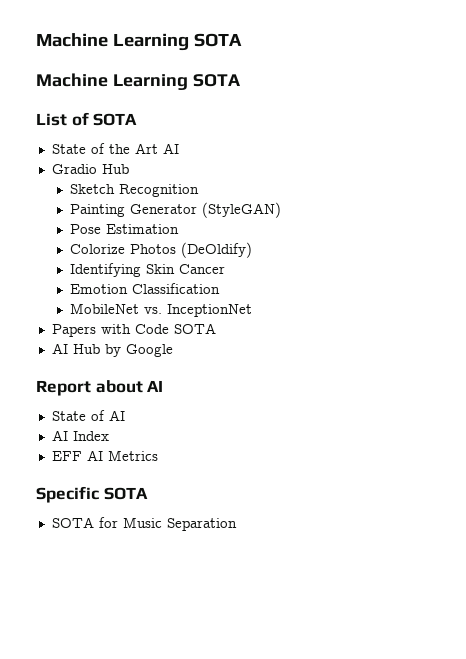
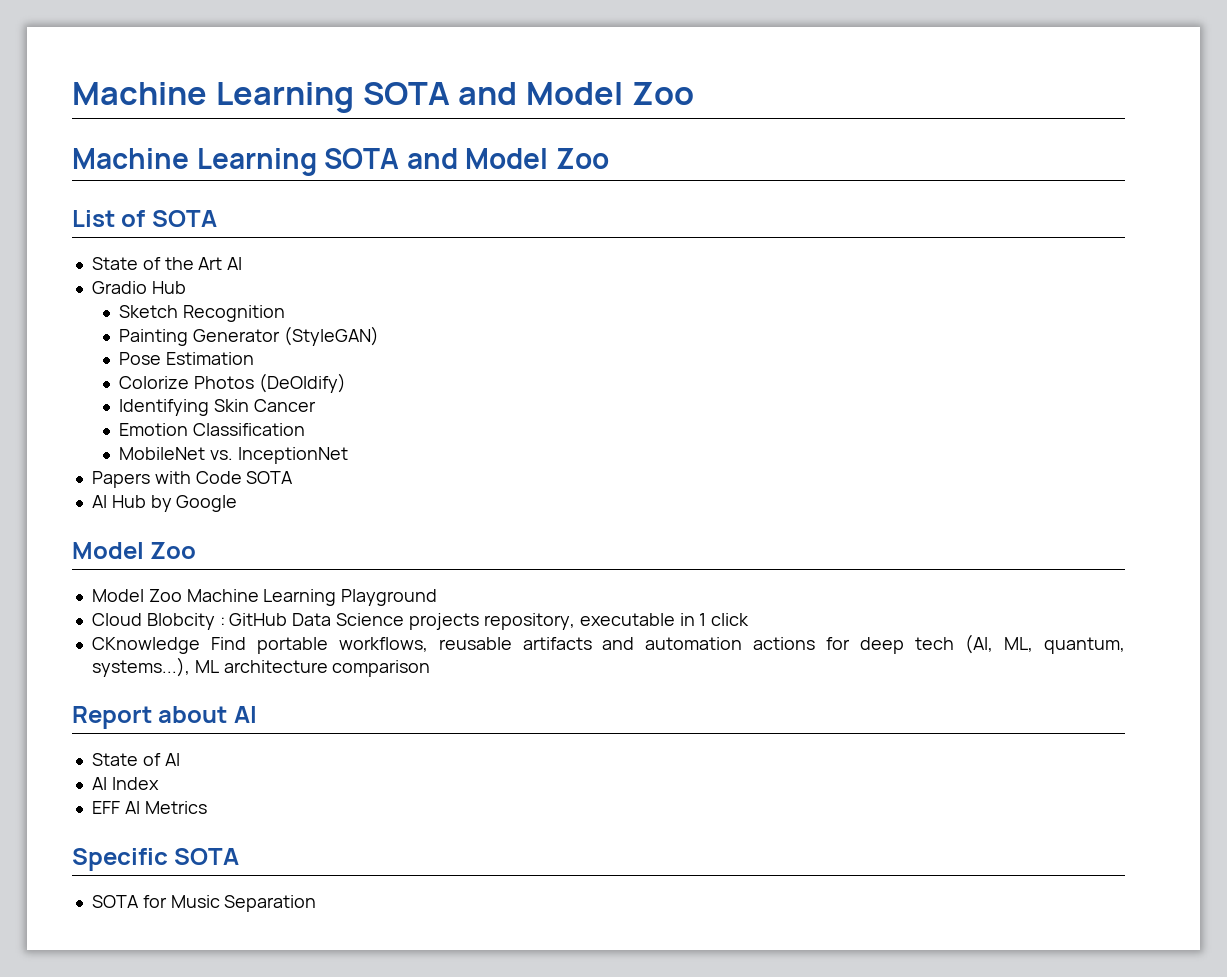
[36,33,242,51] [36,73,240,90] Machine Learning SOTA // Machine Learning SOTA -> [72,82,694,113] [72,148,609,176] Machine Learning SOTA and Model Zoo // Machine Learning SOTA and Model Zoo
(173, 350) none -> [72,542,197,559] [91,589,438,606] [91,613,750,630] [91,634,1126,654] [91,657,431,677] // Model Zoo // Model Zoo Machine Learning Playground // Cloud Blobcity : GitHub Data Science projects repository, executable in 1 click // CKnowledge Find portable workflows, reusable artifacts and automation actions for deep tech (AI, ML, quantum, systems...), ML architecture comparison

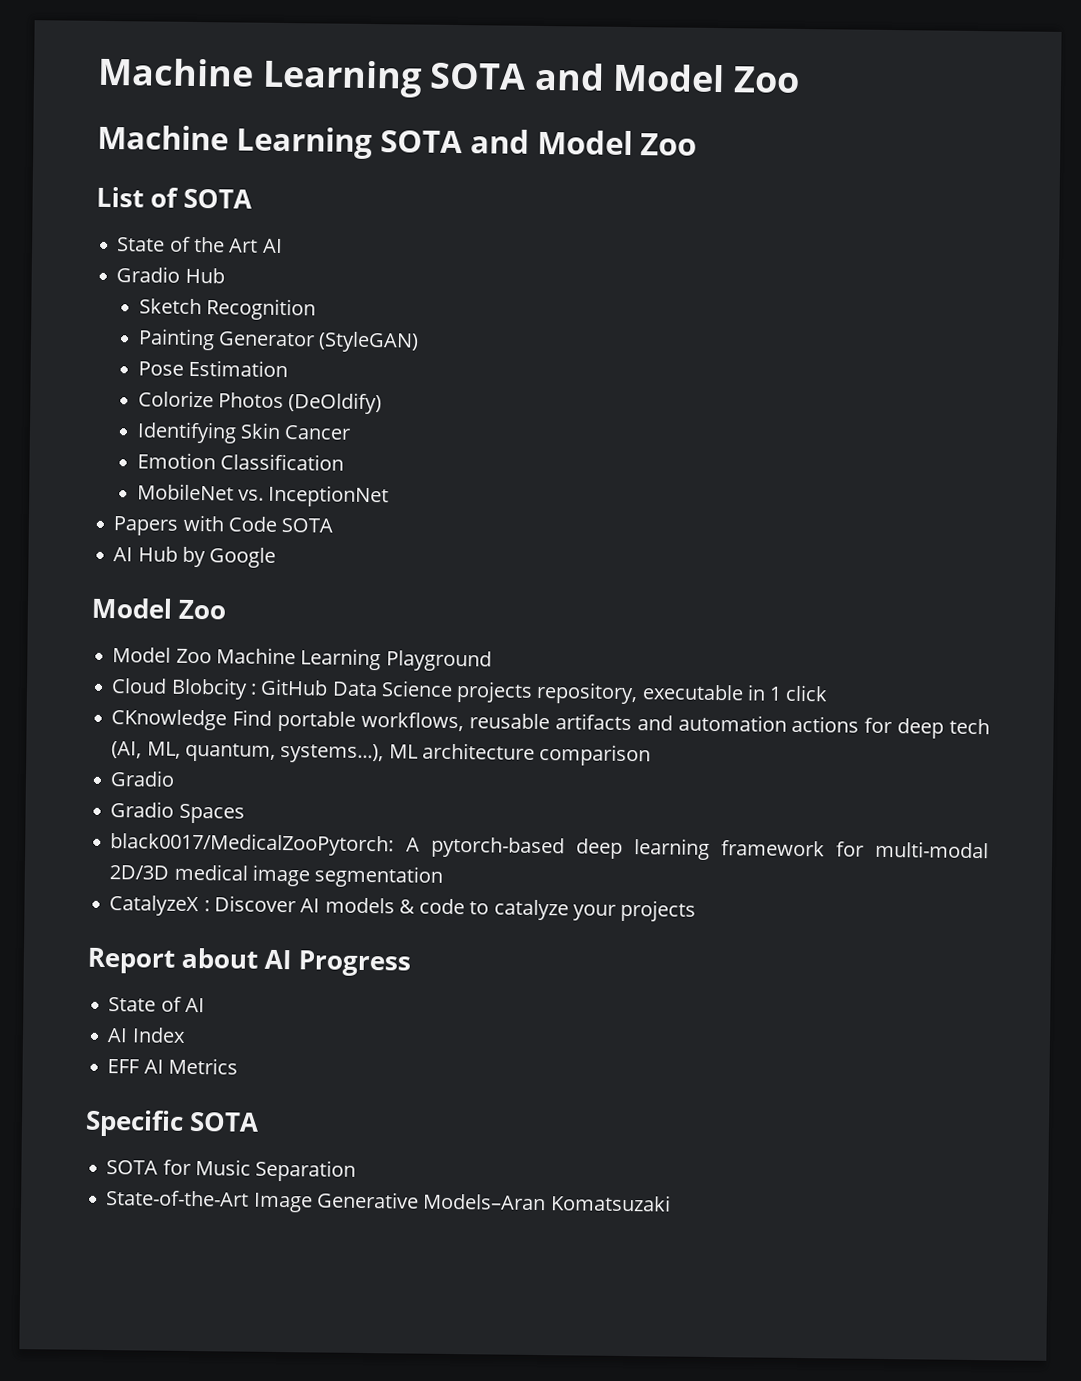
(431, 668) none -> [110,770,176,787] [110,801,245,824] [110,832,989,860] [109,863,444,888] [109,895,697,922] // Gradio // Gradio Spaces // black0017/MedicalZooPytorch: A pytorch-based deep learning framework for multi-modal 2D/3D medical image segmentation // CatalyzeX : Discover AI models & code to catalyze your projects
(257, 714) none -> [298,950,412,977] Progress
(317, 903) none -> [106,1190,671,1213] // State-of-the-Art Image Generative Models–Aran Komatsuzaki

